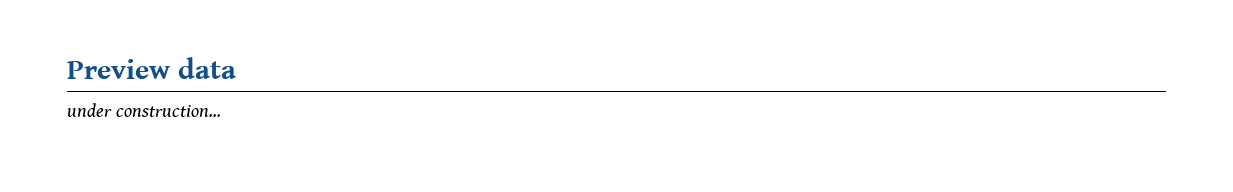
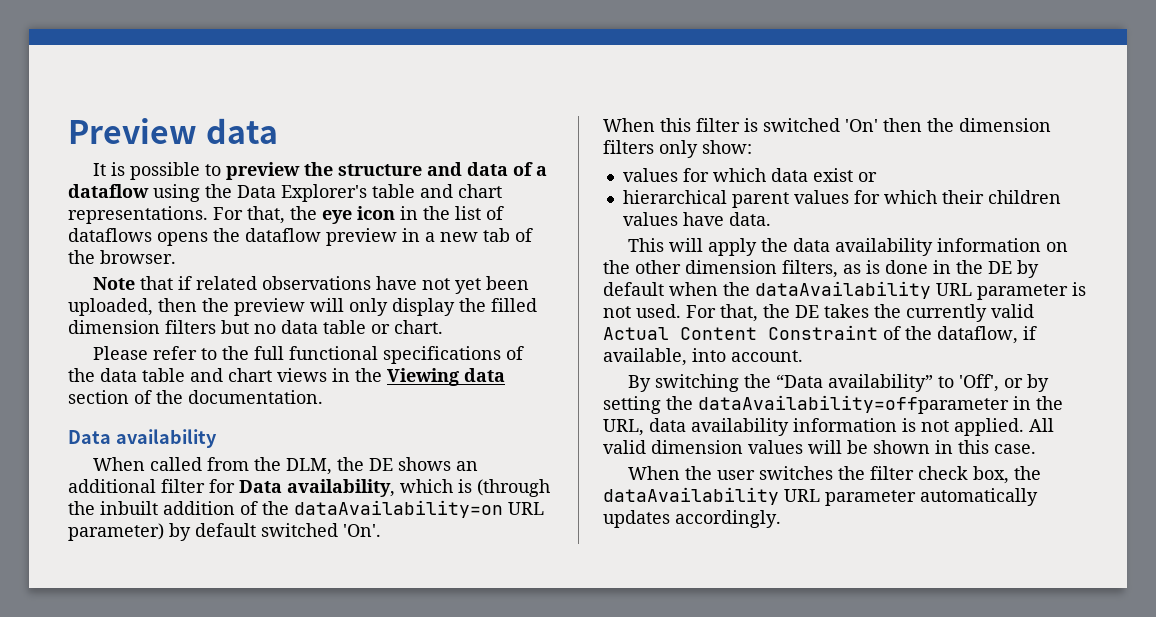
[67,103,221,117] under construction... -> [93,162,548,180] [68,184,502,202] [68,206,504,224] [68,228,533,246] [68,250,176,264] [93,276,530,294] [68,298,537,316] [68,320,443,334] [93,346,525,364] [68,368,505,386] [68,390,323,404] [68,429,217,448] [93,457,479,475] [68,479,550,497] [68,500,544,518] [68,523,381,541] [603,118,1051,132] [603,140,752,158] [622,168,877,182] [622,190,1061,208] [622,212,771,226] [628,238,1069,256] [603,260,1039,278] [603,281,1086,300] [603,304,1034,322] [603,325,1037,344] [603,348,803,366] [628,374,1050,392] [603,395,1063,414] [603,418,1054,436] [603,440,1036,454] [628,466,1042,484] [603,487,1038,506] [603,510,781,528] It is possible to preview the structure and data of a dataflow using the Data Explorer's table and chart representations. For that, the eye icon in the list of dataflows opens the dataflow preview in a new tab of the browser. // Note that if related observations have not yet been uploaded, then the preview will only display the filled dimension filters but no data table or chart. // Please refer to the full functional specifications of the data table and chart views in the Viewing data section of the documentation. // Data availability // When called from the DLM, the DE shows an additional filter for Data availability, which is (through the inbuilt addition of the dataAvailability=on URL parameter) by default switched 'On'. // When this filter is switched 'On' then the dimension filters only show: // values for which data exist or // hierarchical parent values for which their children values have data. // This will apply the data availability information on the other dimension filters, as is done in the DE by default when the dataAvailability URL parameter is not used. For that, the DE takes the currently valid Actual Content Constraint of the dataflow, if available, into account. // By switching the “Data availability” to 'Off', or by setting the dataAvailability=offparameter in the URL, data availability information is not applied. All valid dimension values will be shown in this case. // When the user switches the filter check box, the dataAvailability URL parameter automatically updates accordingly.

